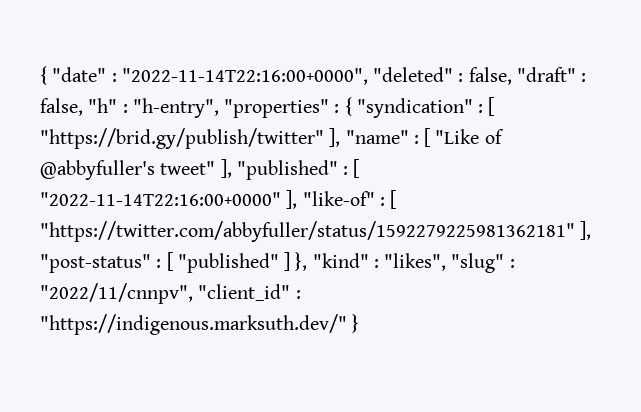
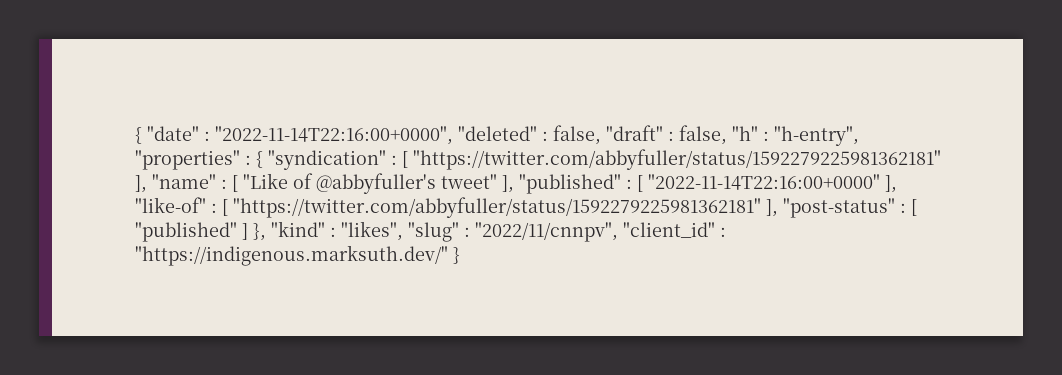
[40,128,324,149] "https://brid.gy/publish/twitter" -> [413,149,941,170] "https://twitter.com/abbyfuller/status/1592279225981362181"

